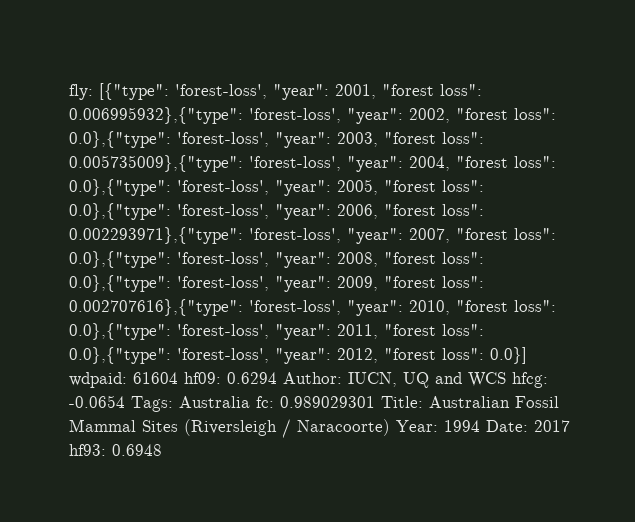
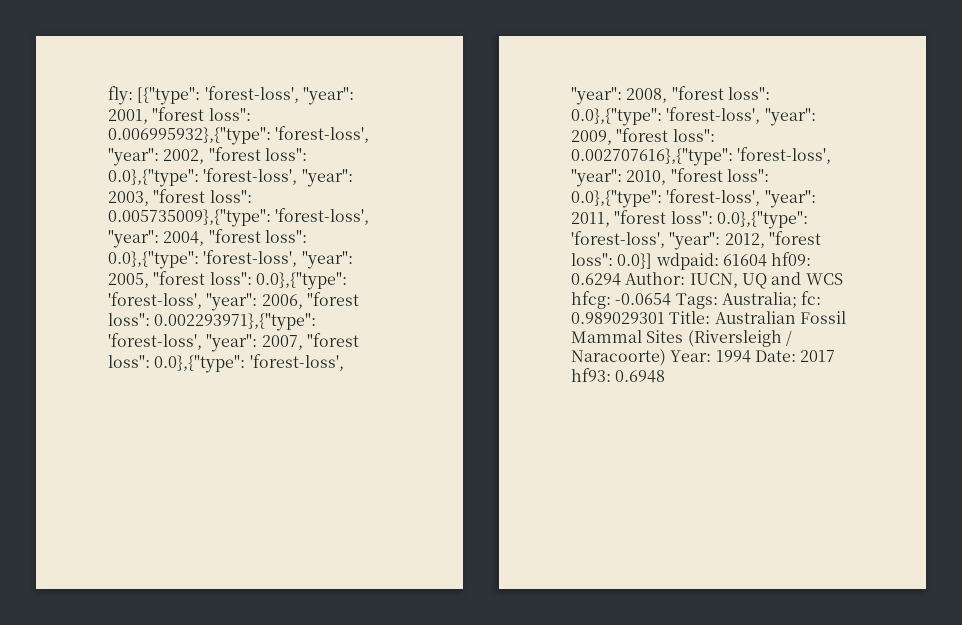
[179,396,250,408] Australia -> [721,292,797,308] Australia;

